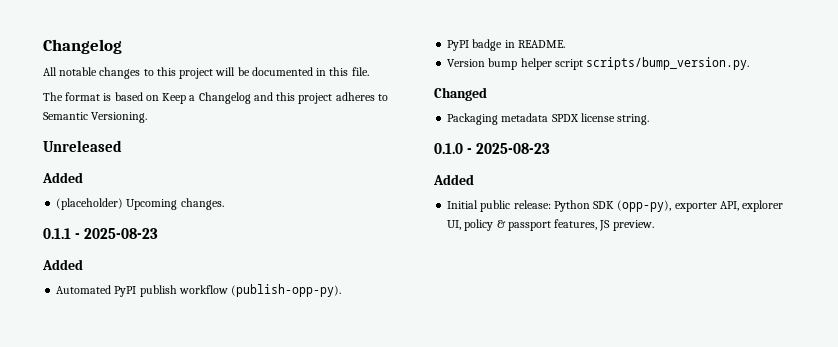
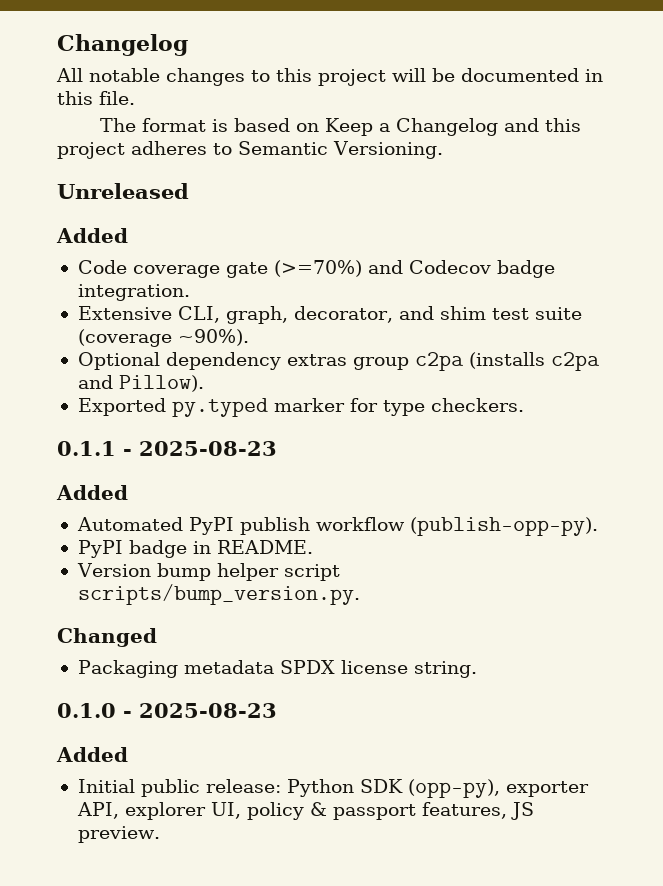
[56,198,224,210] (placeholder) Upcoming changes. -> [77,260,555,278] [77,284,190,301] [77,306,582,324] [77,329,249,347] [77,352,600,371] [77,375,204,392] [77,398,524,417] Code coverage gate (>=70%) and Codecov badge integration. // Extensive CLI, graph, decorator, and shim test suite (coverage ~90%). // Optional dependency extras group c2pa (installs c2pa and Pillow). // Exported py.typed marker for type checkers.

